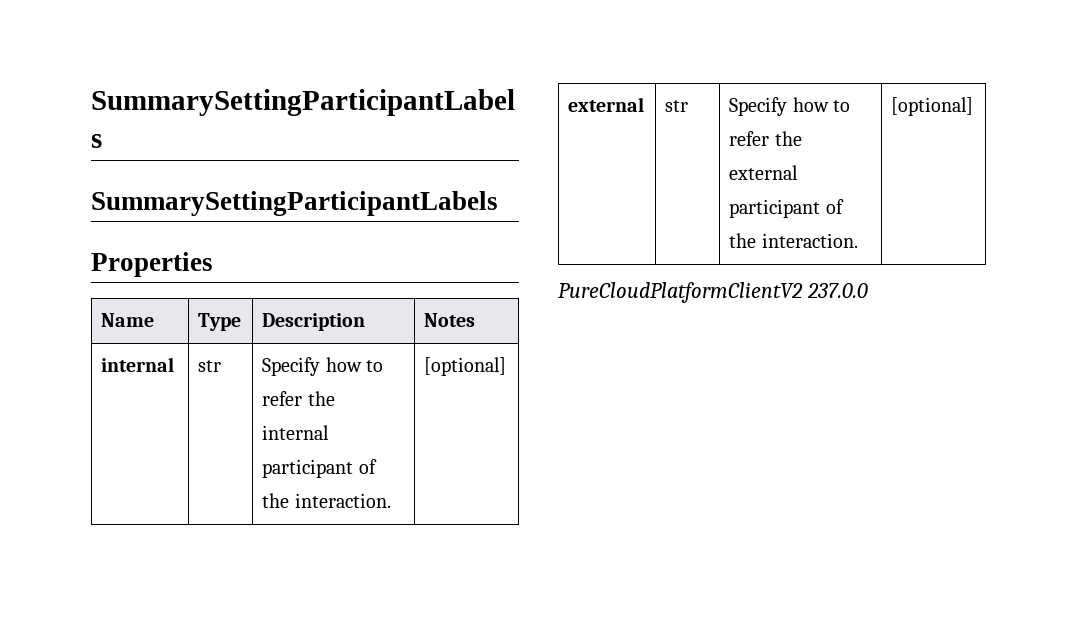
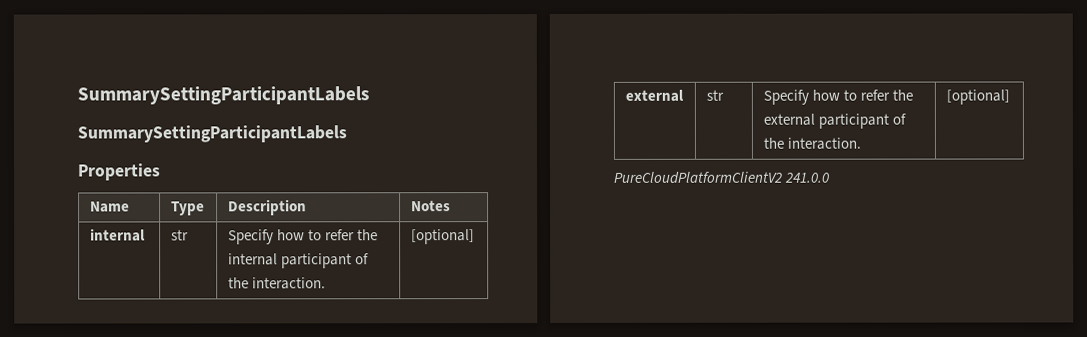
[806,283,868,298] 237.0.0 -> [785,172,831,183] 241.0.0

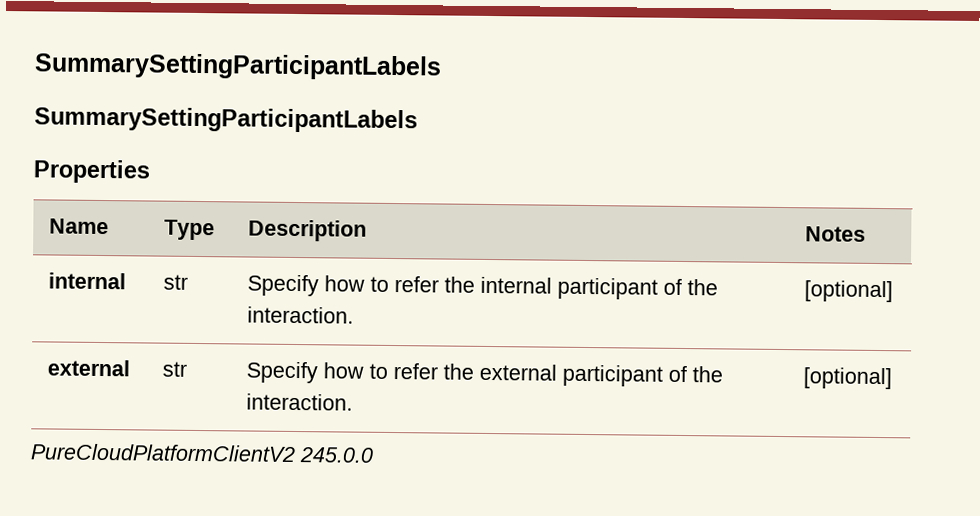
[785,172,831,183] 241.0.0 -> [299,447,374,463] 245.0.0

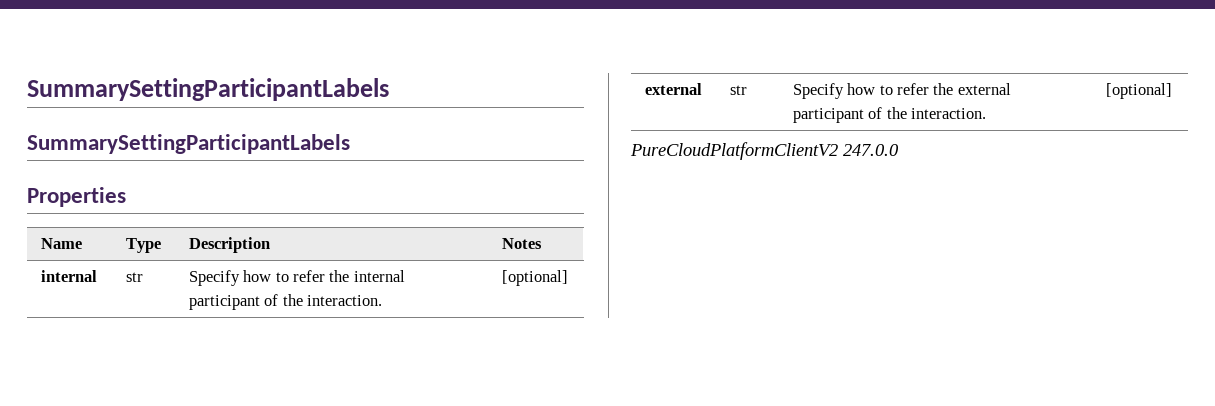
[299,447,374,463] 245.0.0 -> [843,144,899,156] 247.0.0

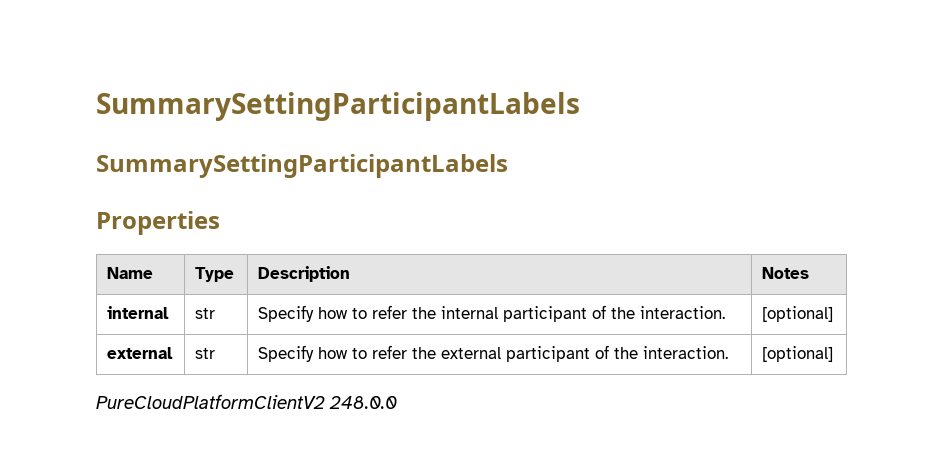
[843,144,899,156] 247.0.0 -> [329,396,398,409] 248.0.0

